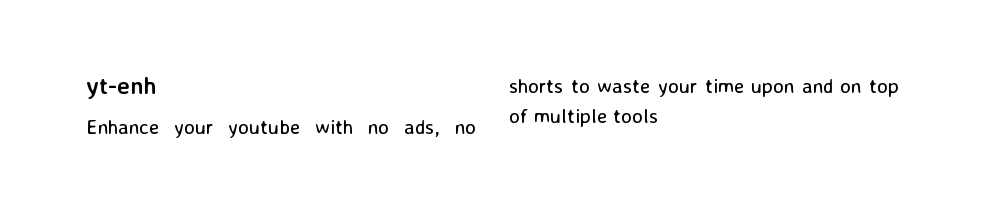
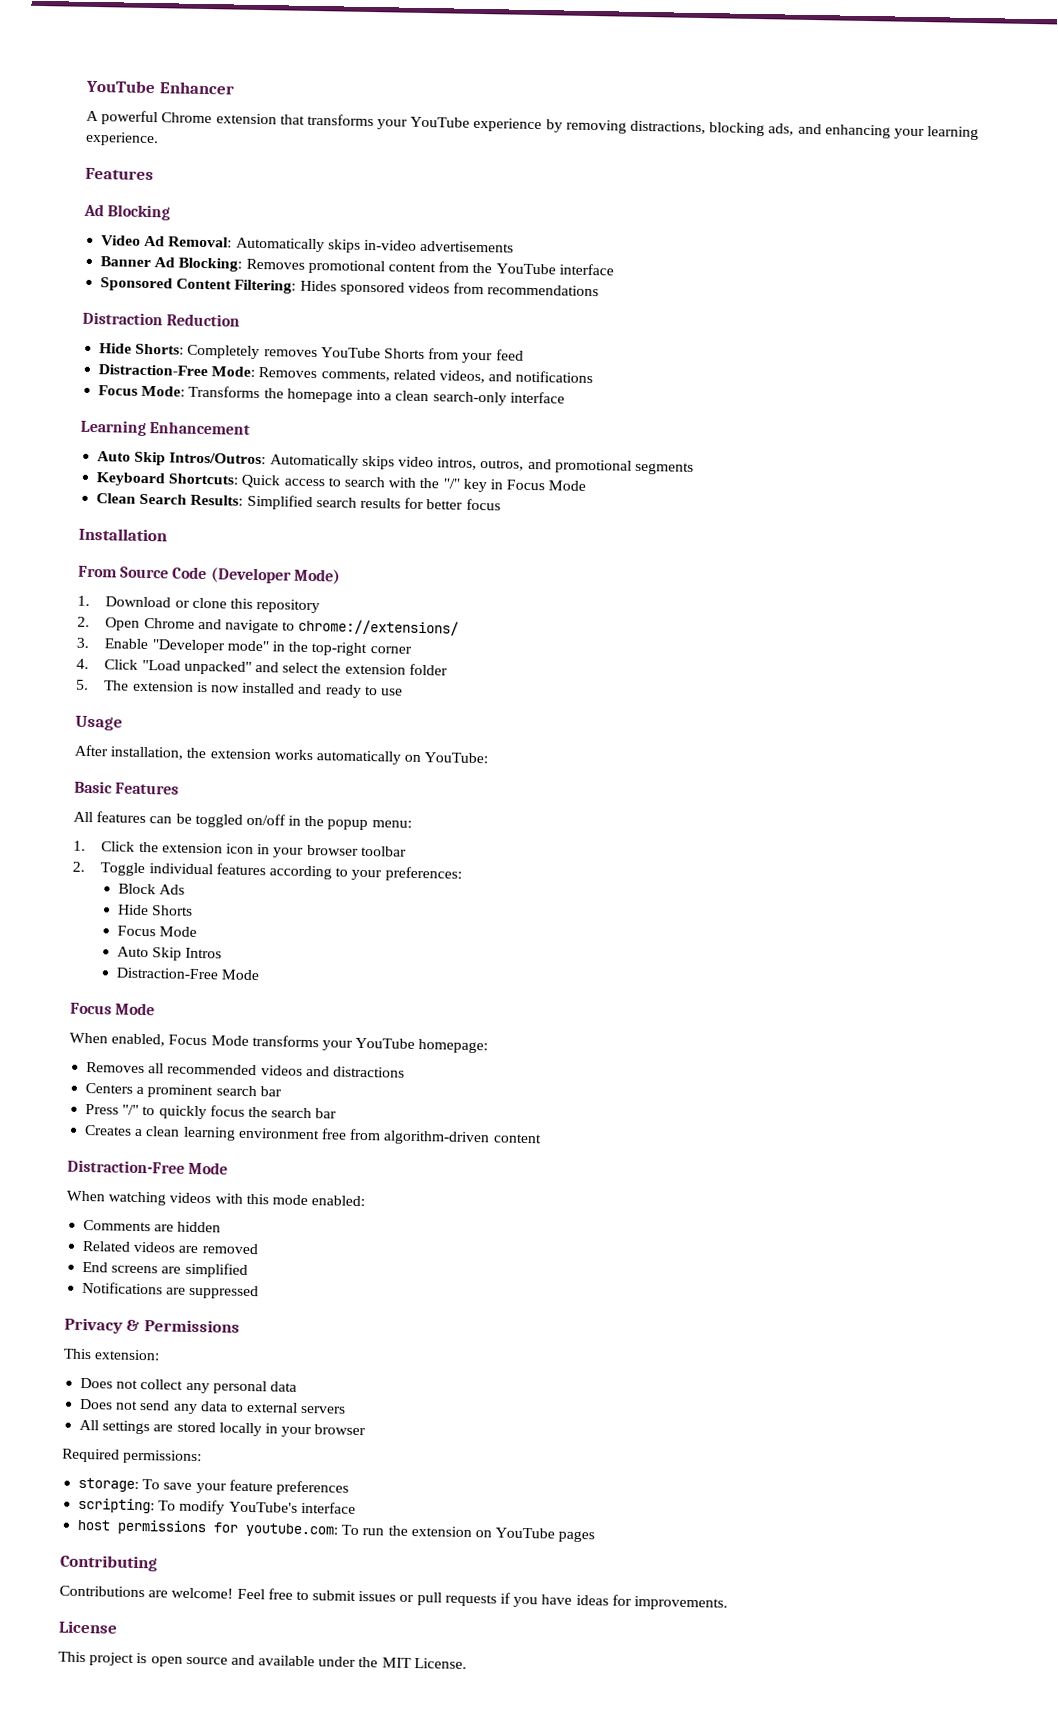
[86,77,157,99] [86,120,476,138] [509,79,899,97] [509,109,658,127] yt-enh // Enhance your youtube with no ads, no shorts to waste your time upon and on top of multiple tools -> [85,79,235,95] [86,110,980,141] [85,131,159,147] [85,167,154,181] [83,203,171,221] [101,235,515,253] [100,256,614,276] [100,277,600,297] [82,311,241,327] [99,343,524,364] [98,364,594,384] [98,385,565,406] [80,419,251,436] [97,451,694,475] [96,472,587,493] [96,493,501,511] [78,527,167,542] [78,565,341,585] [77,595,321,614] [77,616,460,636] [76,637,412,657] [76,658,448,676] [76,679,403,698] [75,715,123,731] [74,744,489,765] [74,780,180,795] [73,811,412,831] [73,840,407,858] [72,861,462,882] [117,883,185,895] [116,904,193,916] [116,925,197,937] [116,946,222,961] [115,967,259,981] [70,1002,156,1016] [69,1032,489,1054] [86,1061,405,1078] [85,1082,282,1099] [85,1103,338,1120] [84,1124,542,1146] [67,1159,229,1175] [66,1190,366,1207] [83,1219,222,1233] [82,1240,259,1255] [82,1261,248,1278] [82,1281,260,1300] [64,1317,240,1334] [63,1348,161,1361] [80,1377,297,1395] [79,1398,347,1415] [79,1419,367,1438] [62,1448,203,1465] [78,1477,349,1496] [78,1497,356,1515] [77,1519,596,1543] [60,1554,158,1572] [59,1585,728,1611] [58,1620,118,1634] [58,1651,467,1669] YouTube Enhancer // A powerful Chrome extension that transforms your YouTube experience by removing distractions, blocking ads, and enhancing your learning experience. // Features // Ad Blocking // Video Ad Removal: Automatically skips in-video advertisements // Banner Ad Blocking: Removes promotional content from the YouTube interface // Sponsored Content Filtering: Hides sponsored videos from recommendations // Distraction Reduction // Hide Shorts: Completely removes YouTube Shorts from your feed // Distraction-Free Mode: Removes comments, related videos, and notifications // Focus Mode: Transforms the homepage into a clean search-only interface // Learning Enhancement // Auto Skip Intros/Outros: Automatically skips video intros, outros, and promotional segments // Keyboard Shortcuts: Quick access to search with the "/" key in Focus Mode // Clean Search Results: Simplified search results for better focus // Installation // From Source Code (Developer Mode) // 1. Download or clone this repository // 2. Open Chrome and navigate to chrome://extensions/ // 3. Enable "Developer mode" in the top-right corner // 4. Click "Load unpacked" and select the extension folder // 5. The extension is now installed and ready to use // Usage // After installation, the extension works automatically on YouTube: // Basic Features // All features can be toggled on/off in the popup menu: // 1. Click the extension icon in your browser toolbar // 2. Toggle individual features according to your preferences: // Block Ads // Hide Shorts // Focus Mode // Auto Skip Intros // Distraction-Free Mode // Focus Mode // When enabled, Focus Mode transforms your YouTube homepage: // Removes all recommended videos and distractions // Centers a prominent search bar // Press "/" to quickly focus the search bar // Creates a clean learning environment free from algorithm-driven content // Distraction-Free Mode // When watching videos with this mode enabled: // Comments are hidden // Related videos are removed // End screens are simplified // Notifications are suppressed // Privacy & Permissions // This extension: // Does not collect any personal data // Does not send any data to external servers // All settings are stored locally in your browser // Required permissions: // storage: To save your feature preferences // scripting: To modify YouTube's interface // host permissions for youtube.com: To run the extension on YouTube pages // Contributing // Contributions are welcome! Feel free to submit issues or pull requests if you have ideas for improvements. // License // This project is open source and available under the MIT License.

